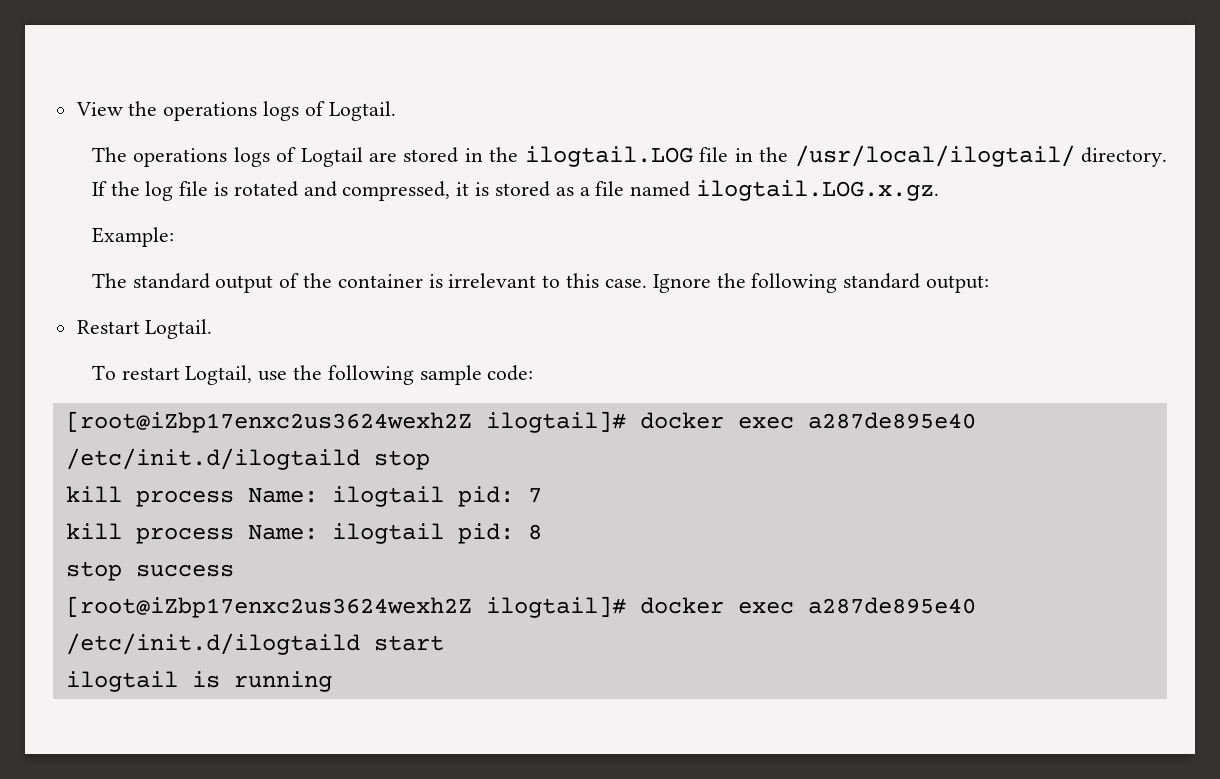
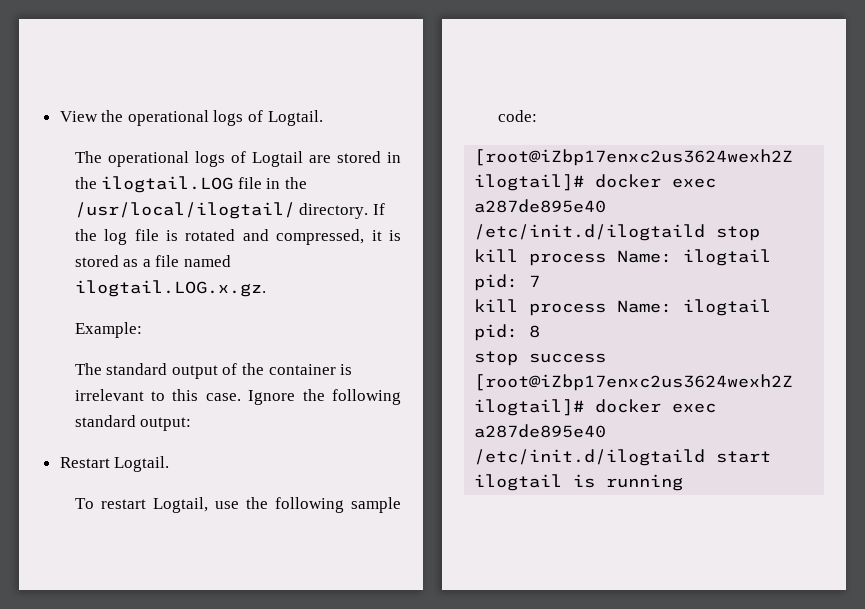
[163,102,258,121] operations -> [127,110,209,126] operational
[133,148,228,167] operations -> [107,151,189,167] operational

